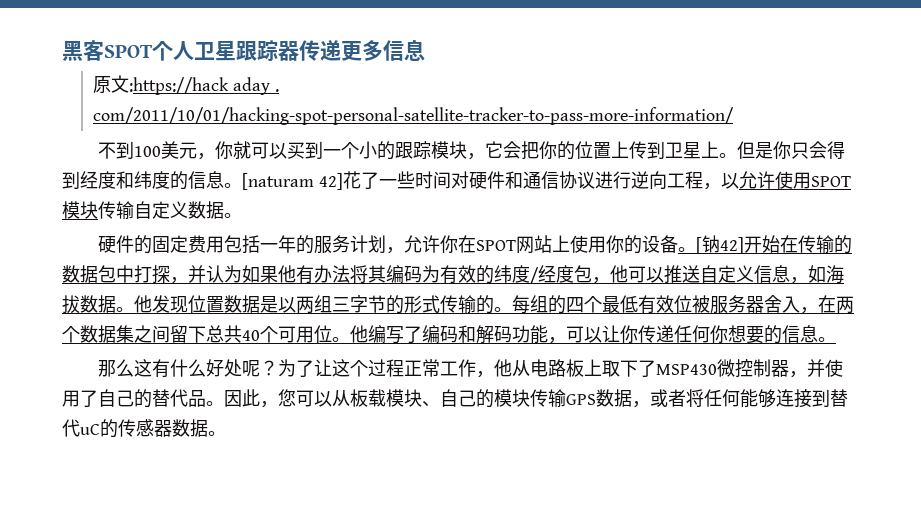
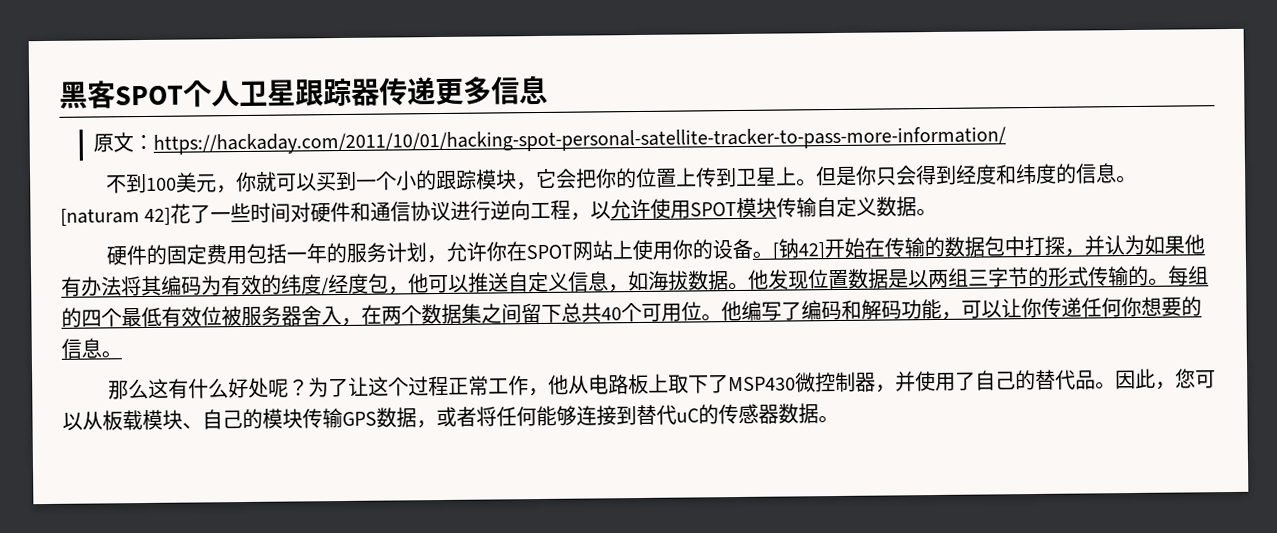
[129,77,280,95] [93,107,735,125] :https://hack aday . com/2011/10/01/hacking-spot-personal-satellite-tracker-to-pass-more-information/ -> [132,126,1006,155] ：https://hackaday.com/2011/10/01/hacking-spot-personal-satellite-tracker-to-pass-more-information/

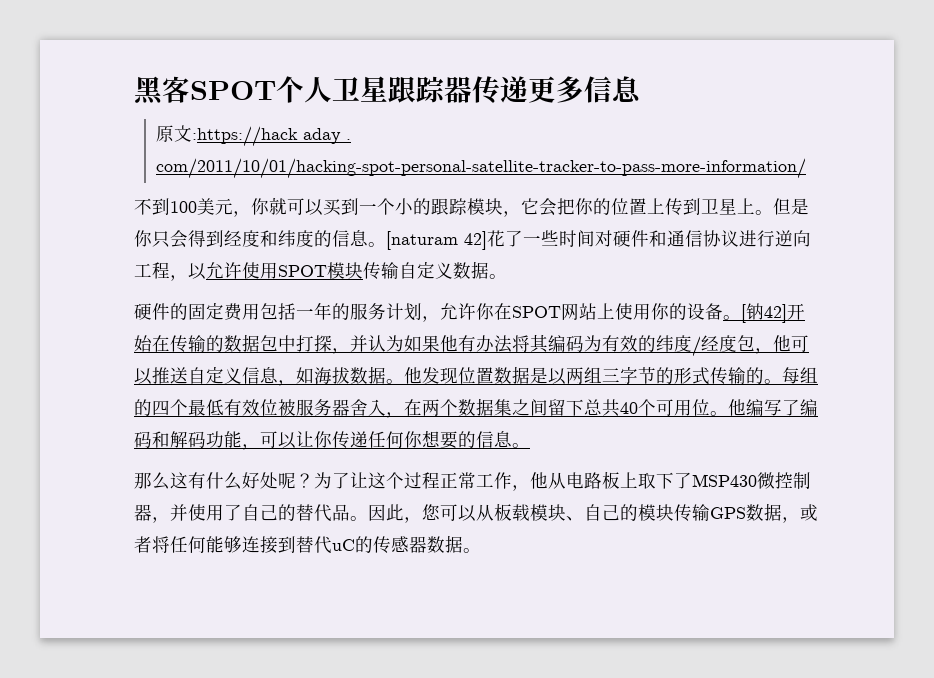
[132,126,1006,155] ：https://hackaday.com/2011/10/01/hacking-spot-personal-satellite-tracker-to-pass-more-information/ -> [191,126,351,147] [155,158,806,179] :https://hack aday . com/2011/10/01/hacking-spot-personal-satellite-tracker-to-pass-more-information/

